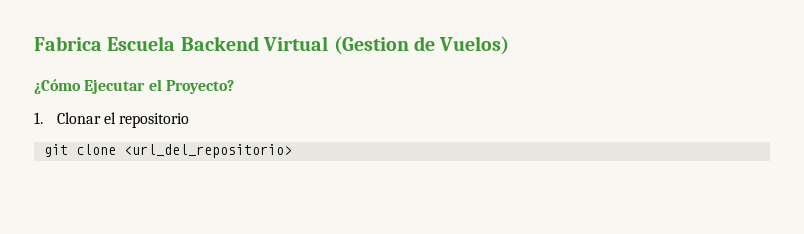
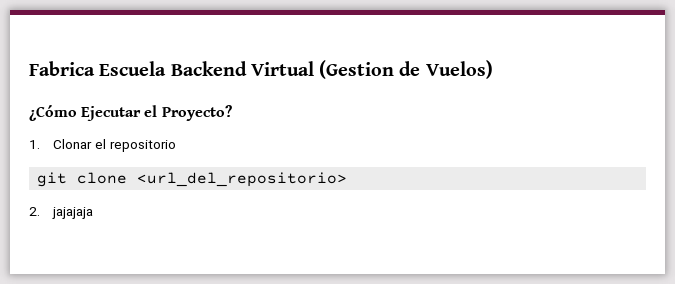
(292, 151) none -> [29,207,94,219] // 2. jajajaja

